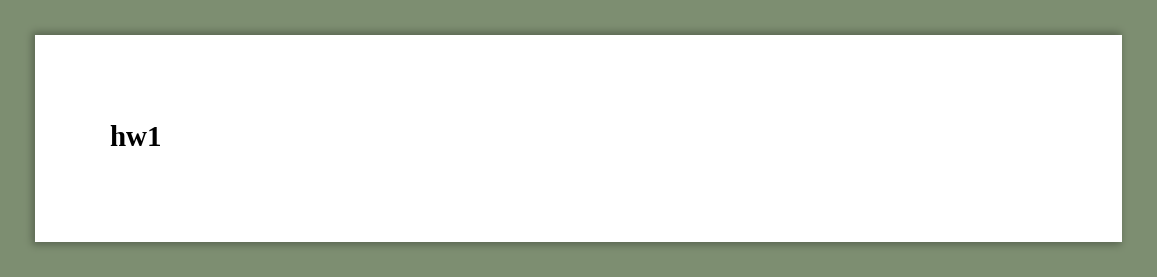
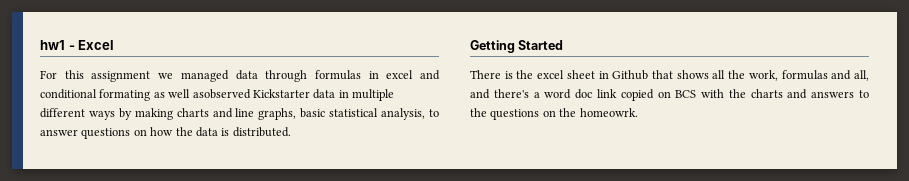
(162, 135) none -> [68,40,115,50] [40,70,440,82] [40,89,394,101] [40,108,440,120] [40,127,291,139] [470,40,564,53] [470,70,869,81] [470,89,869,101] [470,108,638,120] - Excel // For this assignment we managed data through formulas in excel and conditional formating as well asobserved Kickstarter data in multiple different ways by making charts and line graphs, basic statistical analysis, to answer questions on how the data is distributed. // Getting Started // There is the excel sheet in Github that shows all the work, formulas and all, and there's a word doc link copied on BCS with the charts and answers to the questions on the homeowrk.

